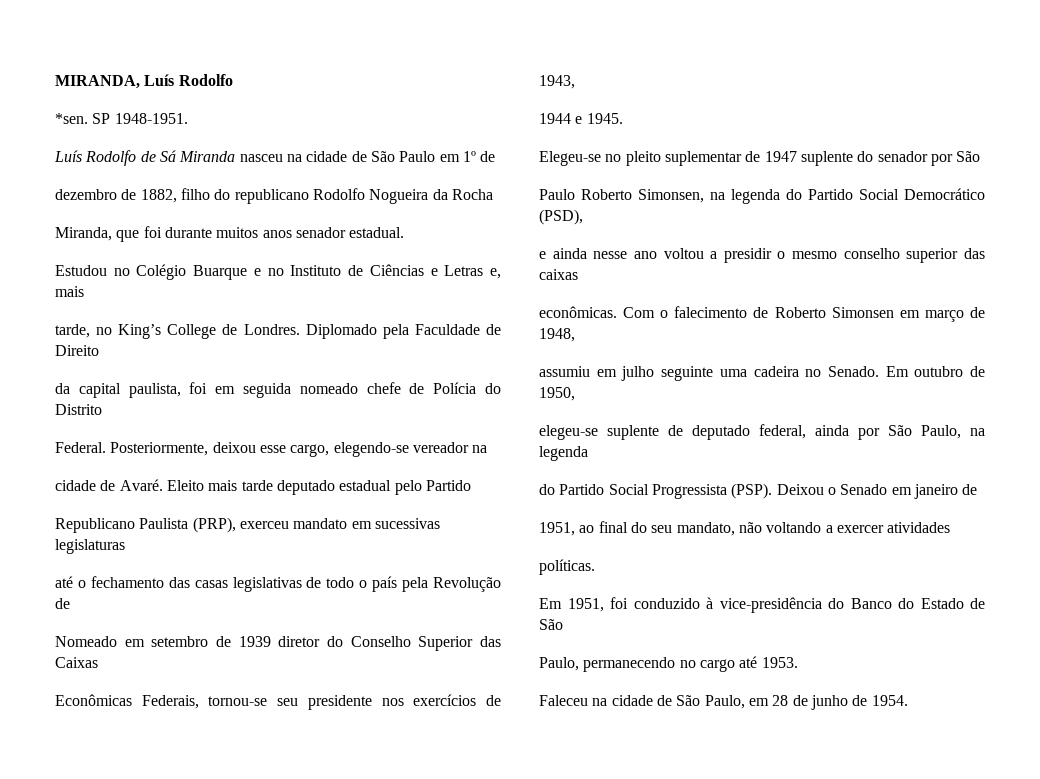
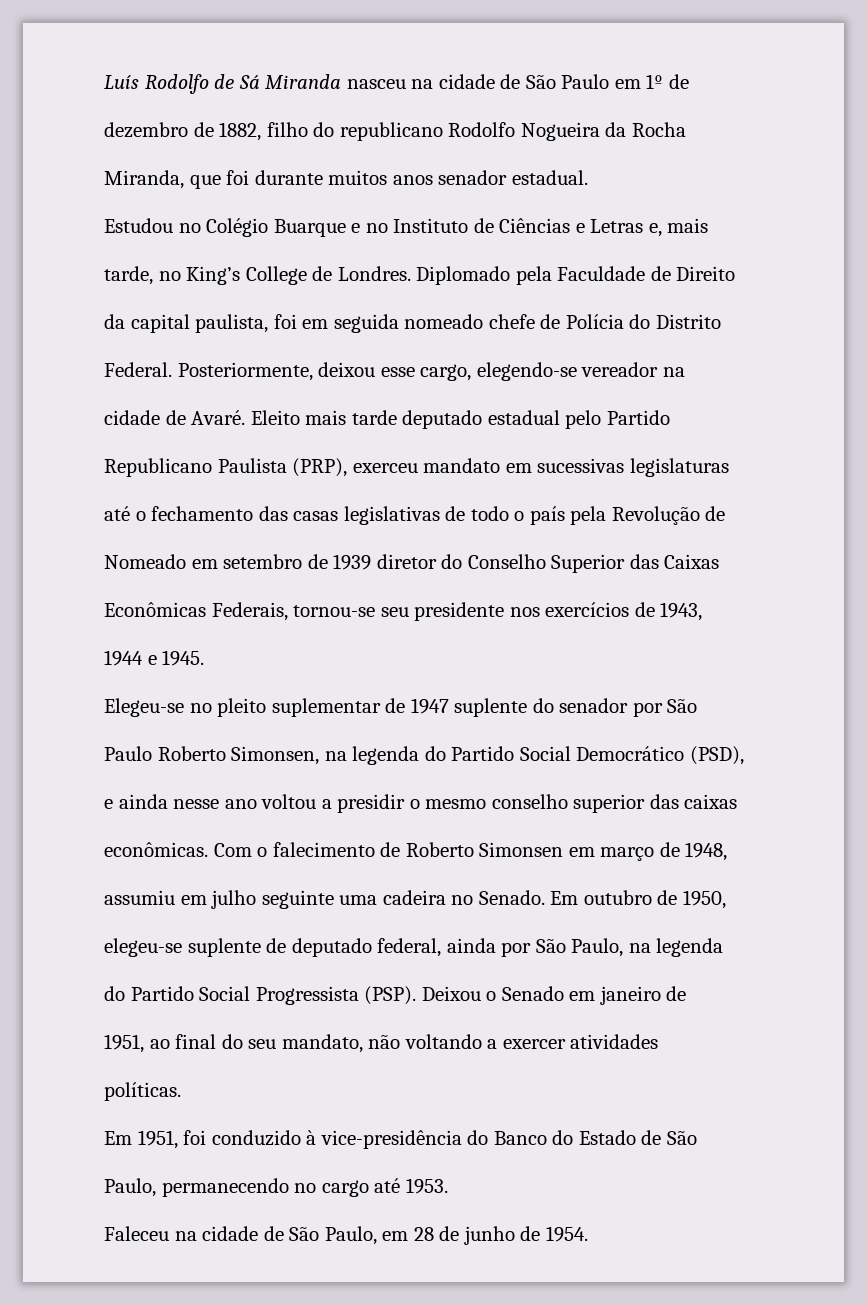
[55,74,233,89] [55,113,188,124] MIRANDA, Luís Rodolfo // *sen. SP 1948-1951. // -> (104, 82) none

